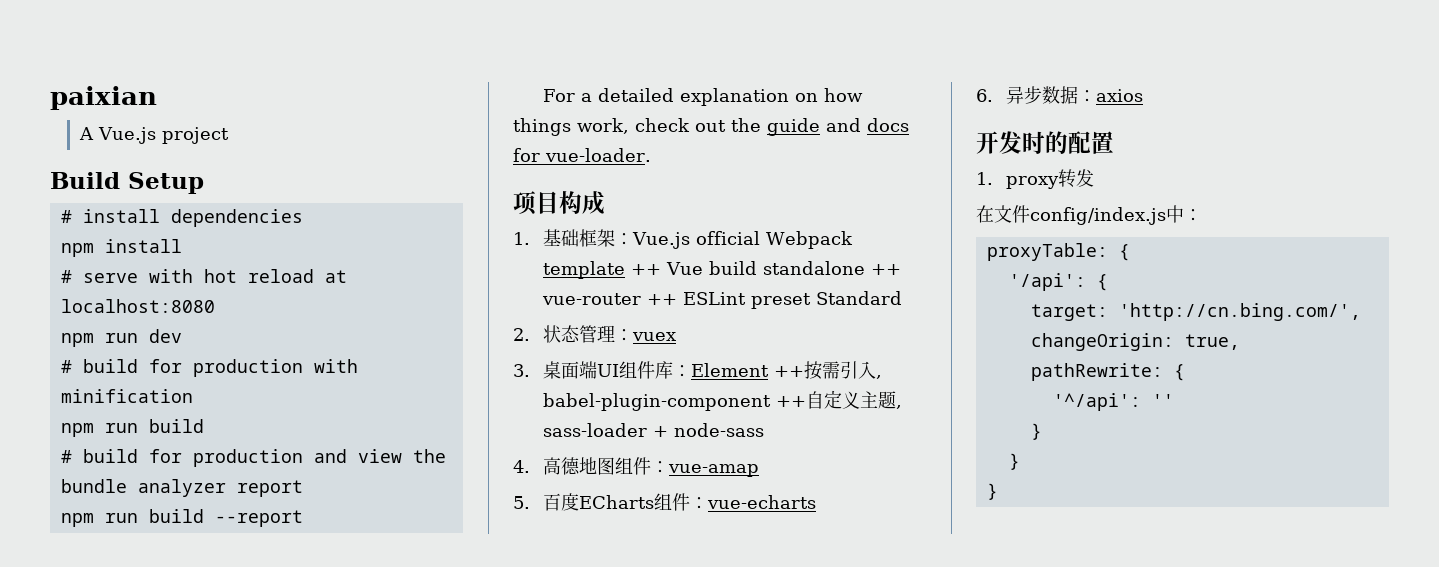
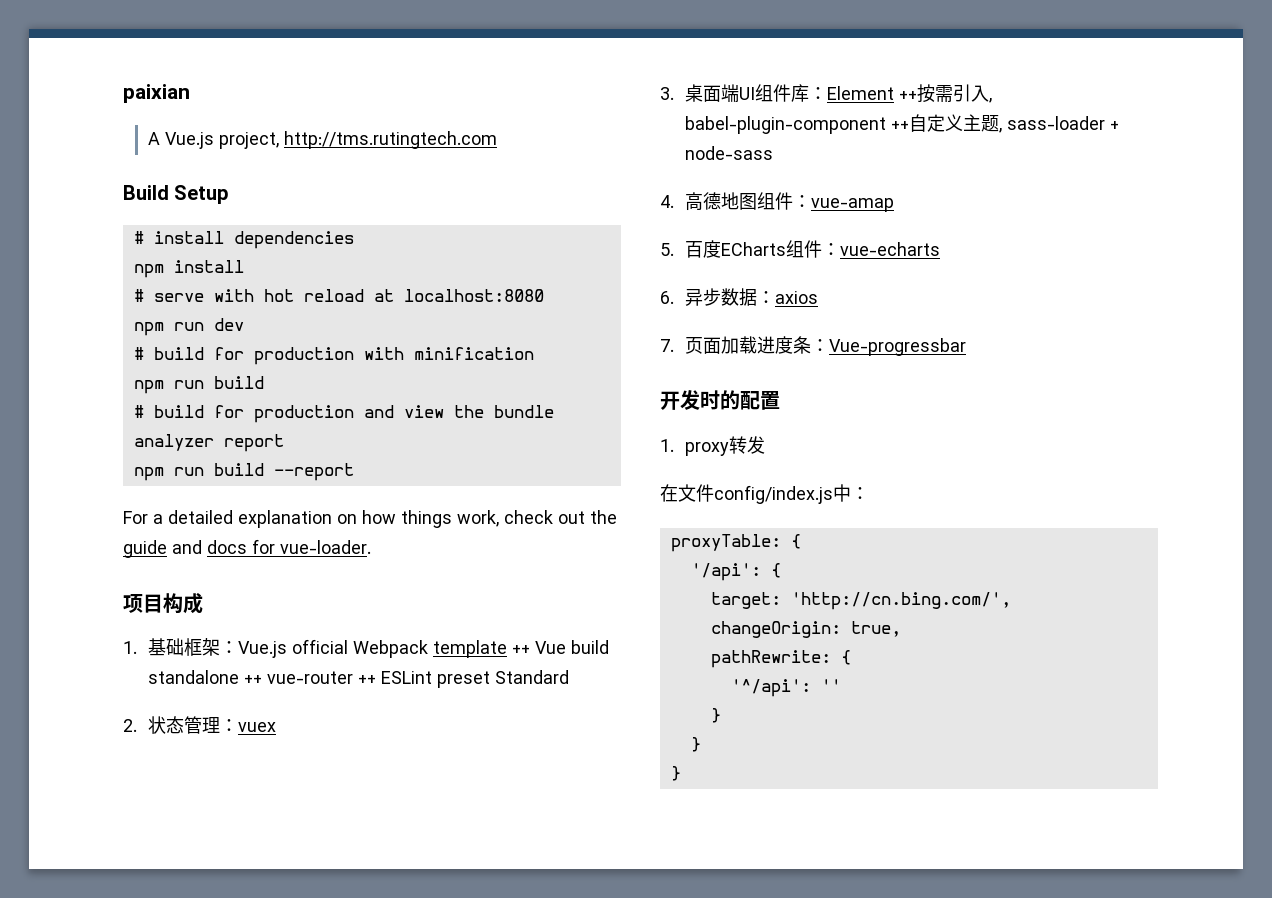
[161,127,229,144] project -> [218,131,497,149] project, http://tms.rutingtech.com
(1143, 95) none -> [660,336,966,356] // 7.页面加载进度条：Vue-progressbar

